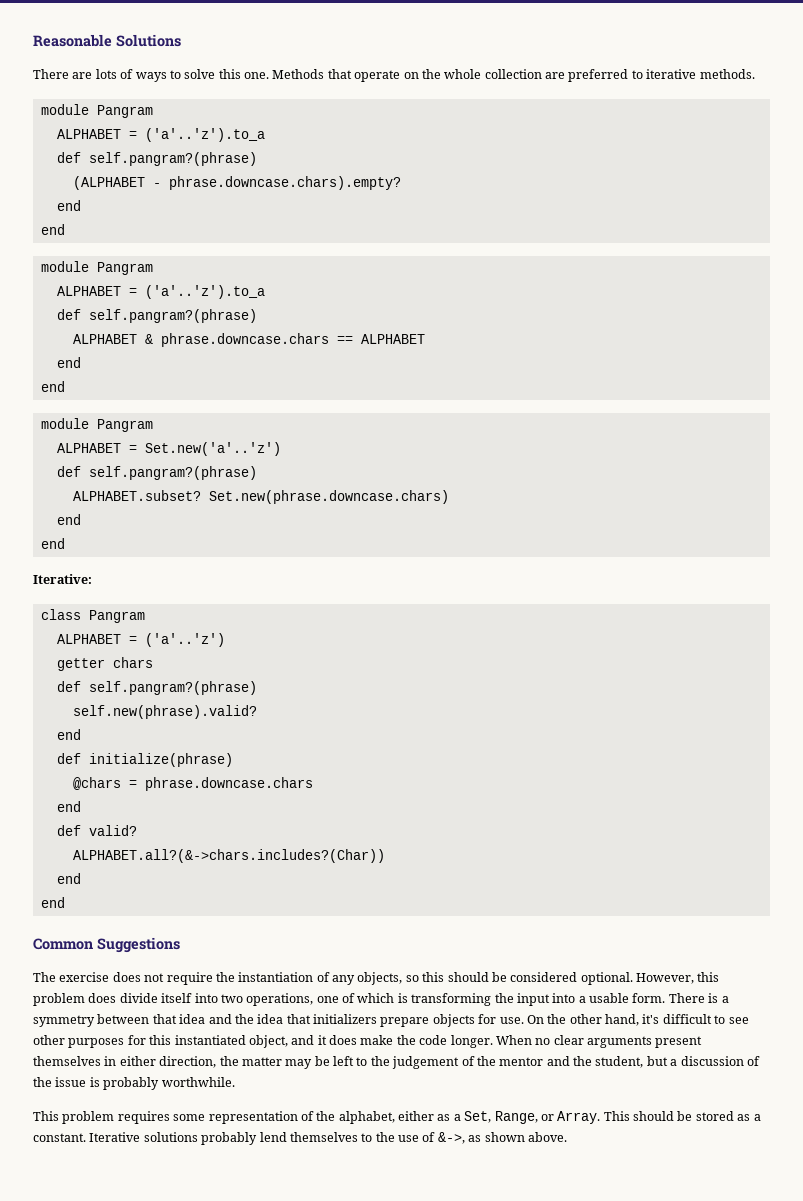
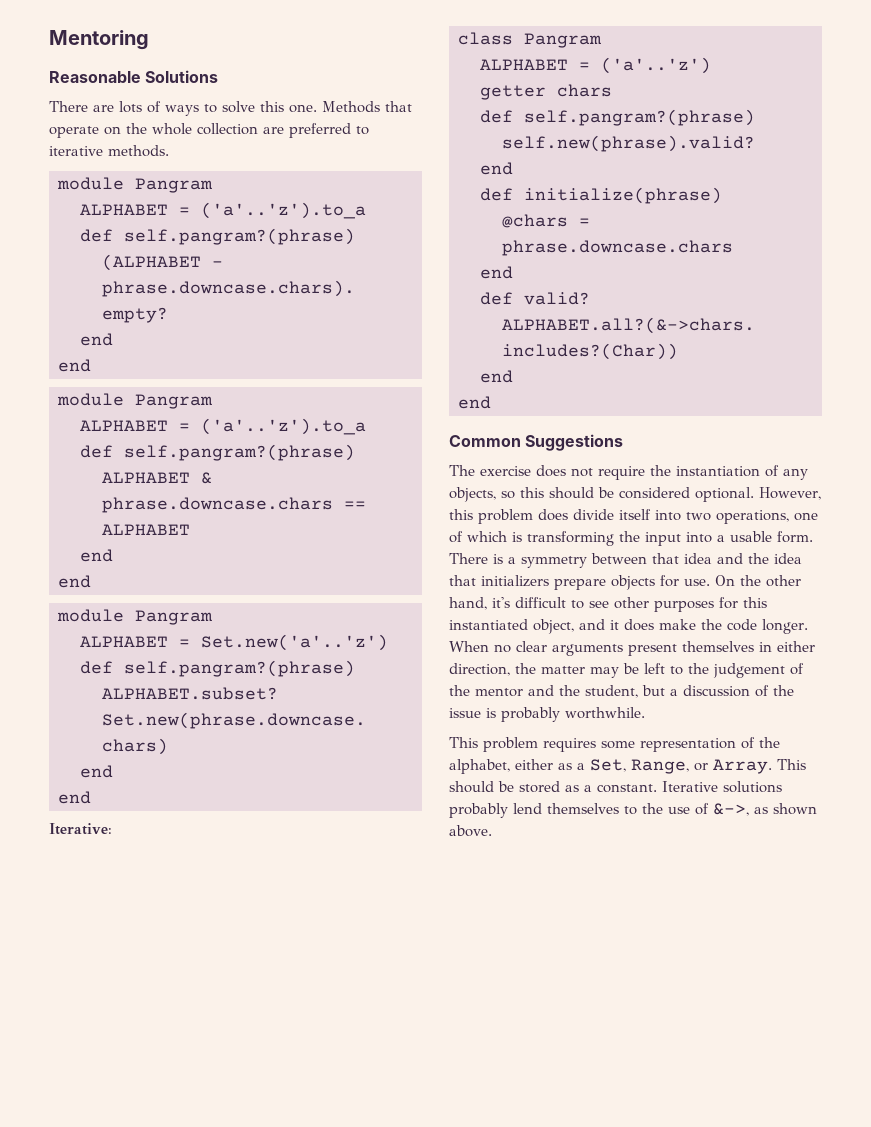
(33, 40) none -> [49,30,149,50] Mentoring //

